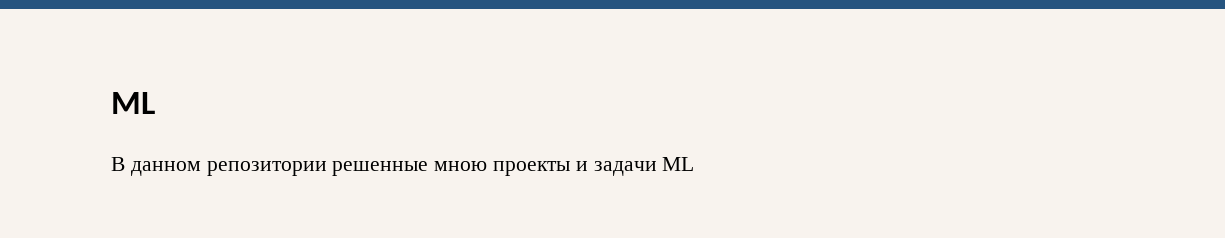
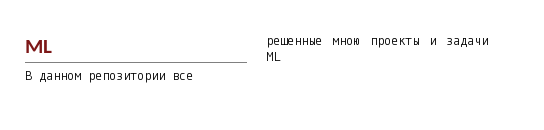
(327, 168) none -> [172,73,193,80] все

